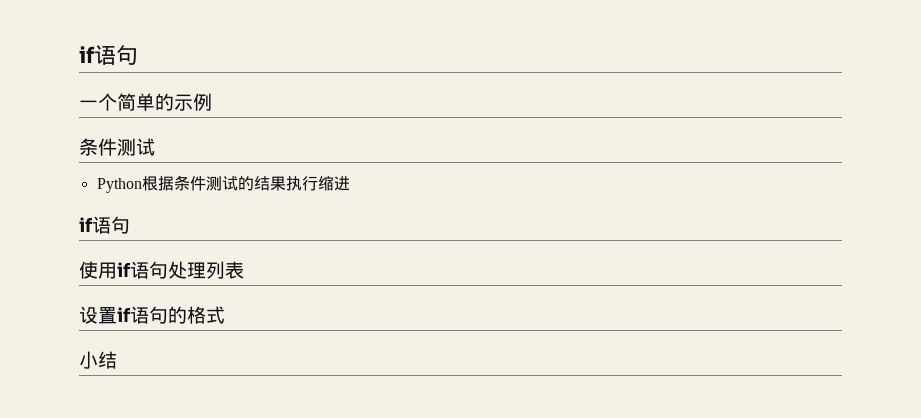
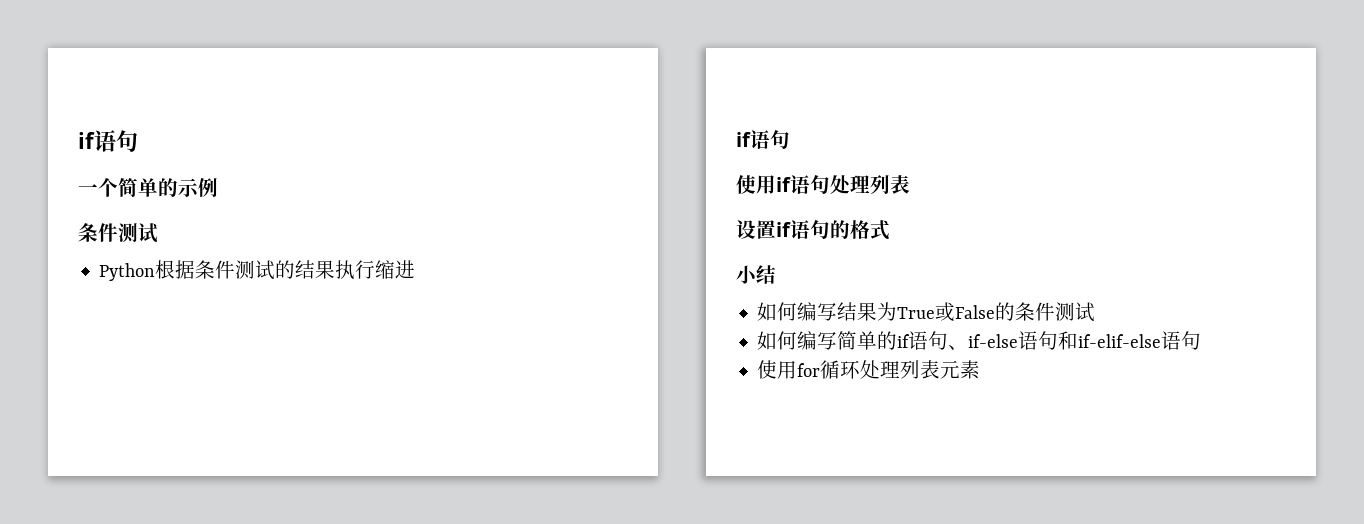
(117, 360) none -> [757,302,1096,322] [757,331,1202,350] [757,360,981,379] // 如何编写结果为True或False的条件测试 // 如何编写简单的if语句、if-else语句和if-elif-else语句 // 使用for循环处理列表元素

